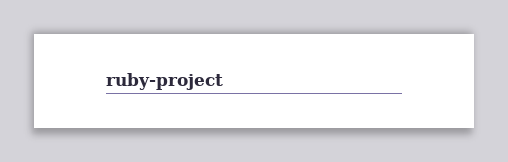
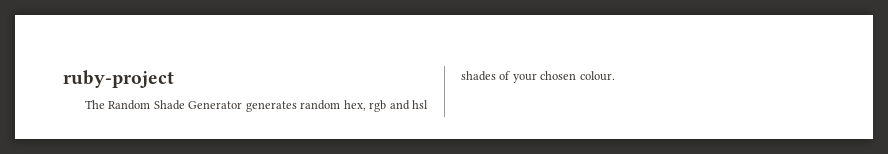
(223, 81) none -> [84,100,429,112] [461,71,615,83] // The Random Shade Generator generates random hex, rgb and hsl shades of your chosen colour.

